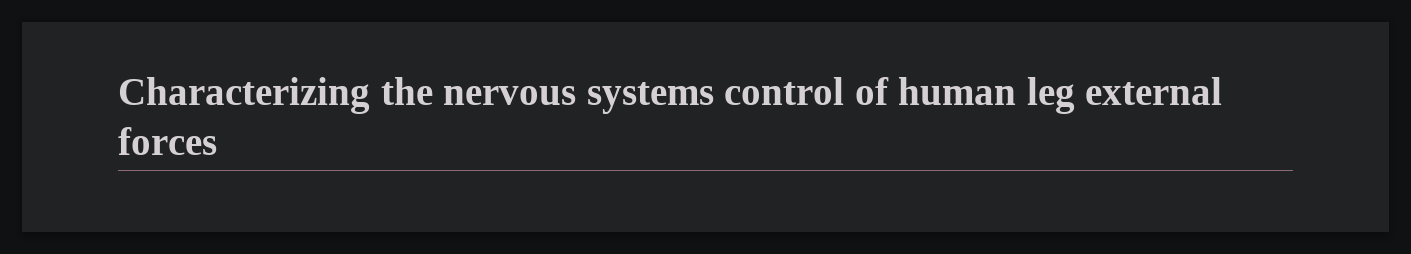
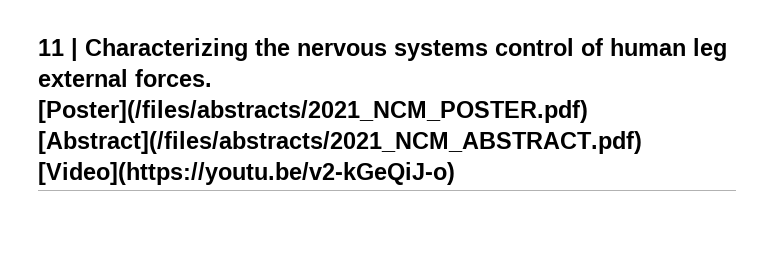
(118, 95) none -> [38,38,78,61] 11 |
[118,127,217,155] forces -> [135,69,212,87] [38,100,588,123] [38,131,642,154] [38,162,455,185] forces. [Poster](/files/abstracts/2021_NCM_POSTER.pdf) [Abstract](/files/abstracts/2021_NCM_ABSTRACT.pdf) [Video](https://youtu.be/v2-kGeQiJ-o)

